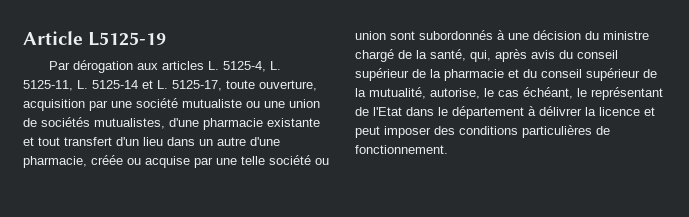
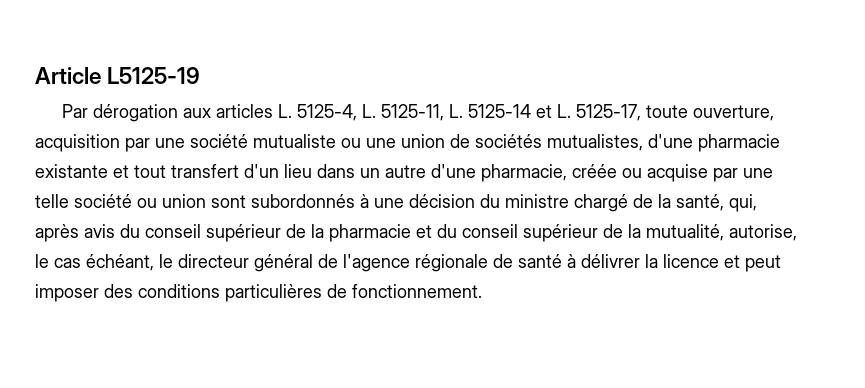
[591,87,663,100] [355,106,524,119] représentant de l'Etat dans le département -> [178,254,562,272] directeur général de l'agence régionale de santé

